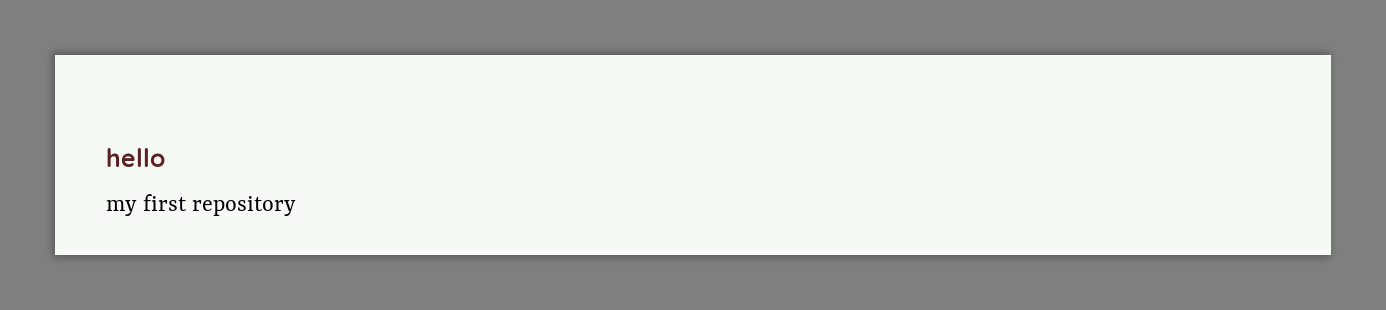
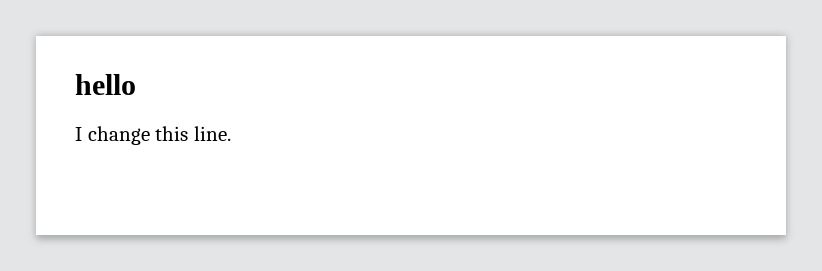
[106,194,297,216] my first repository -> [75,126,231,145] I change this line.

